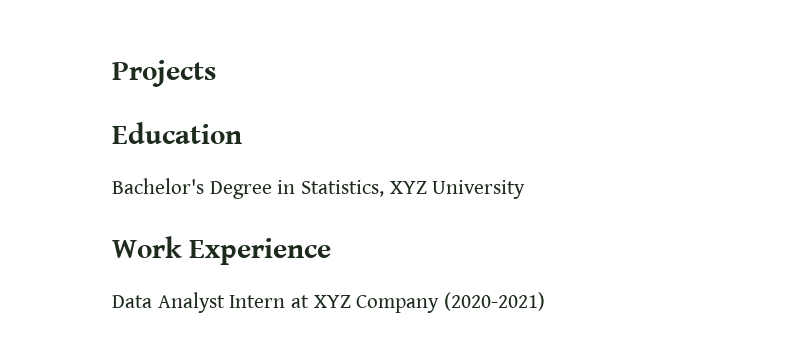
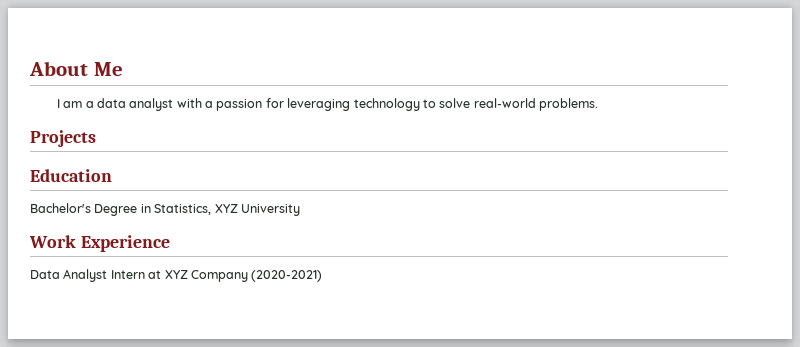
(112, 73) none -> [29,61,123,76] [56,98,599,111] About Me // I am a data analyst with a passion for leveraging technology to solve real-world problems. //

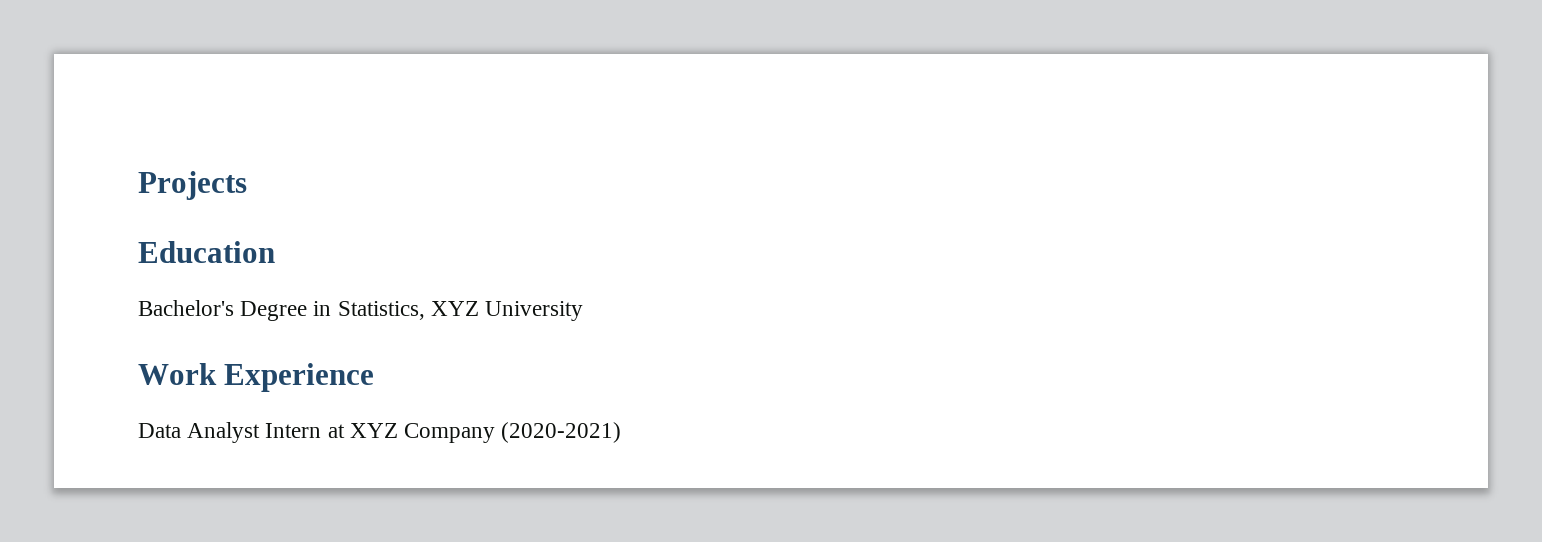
[29,61,123,76] [56,98,599,111] About Me // I am a data analyst with a passion for leveraging technology to solve real-world problems. // -> (138, 185) none

